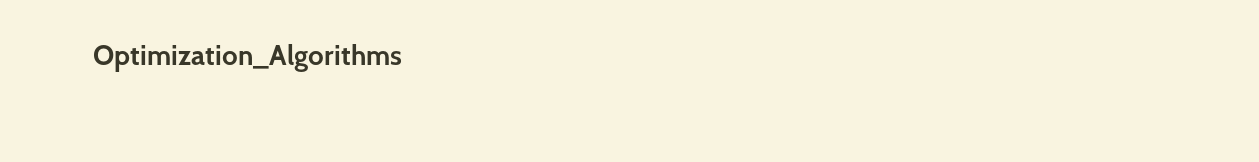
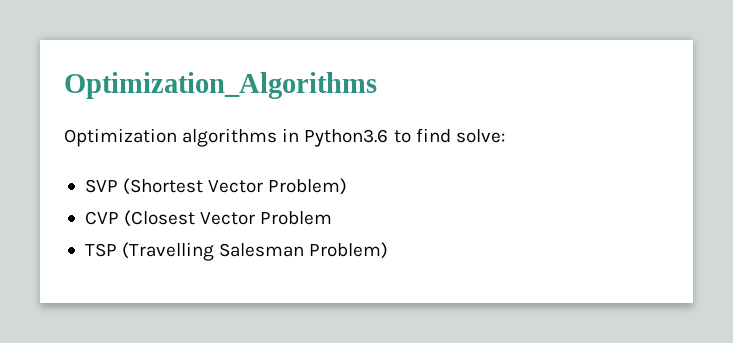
(402, 58) none -> [64,128,505,147] [84,178,348,195] [84,210,333,227] [84,242,389,261] // Optimization algorithms in Python3.6 to find solve: // SVP (Shortest Vector Problem) // CVP (Closest Vector Problem // TSP (Travelling Salesman Problem)

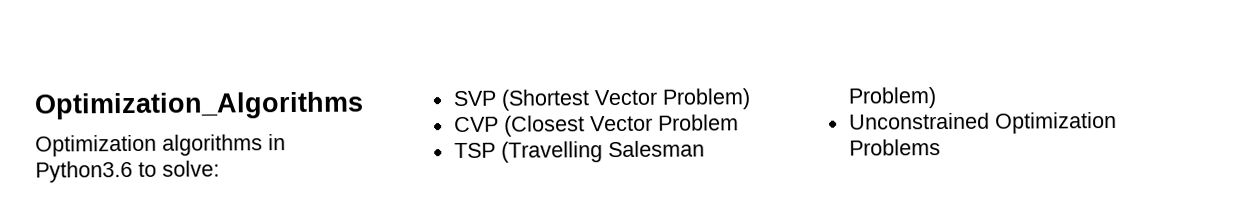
[415,128,451,143] find -> (157, 169) none
(389, 250) none -> [848,111,1117,134] [848,139,941,156] // Unconstrained Optimization Problems

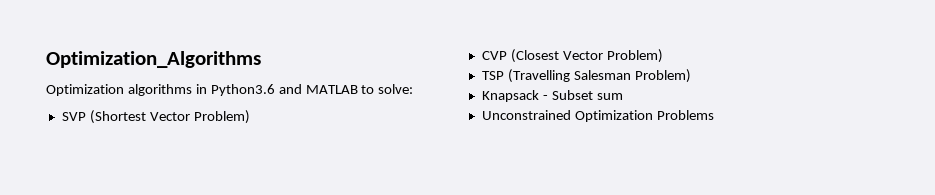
(133, 171) none -> [278,84,358,94] and MATLAB
[657,114,739,131] Problem -> [606,49,663,63] Problem)
(937, 98) none -> [481,90,623,102] // Knapsack - Subset sum

